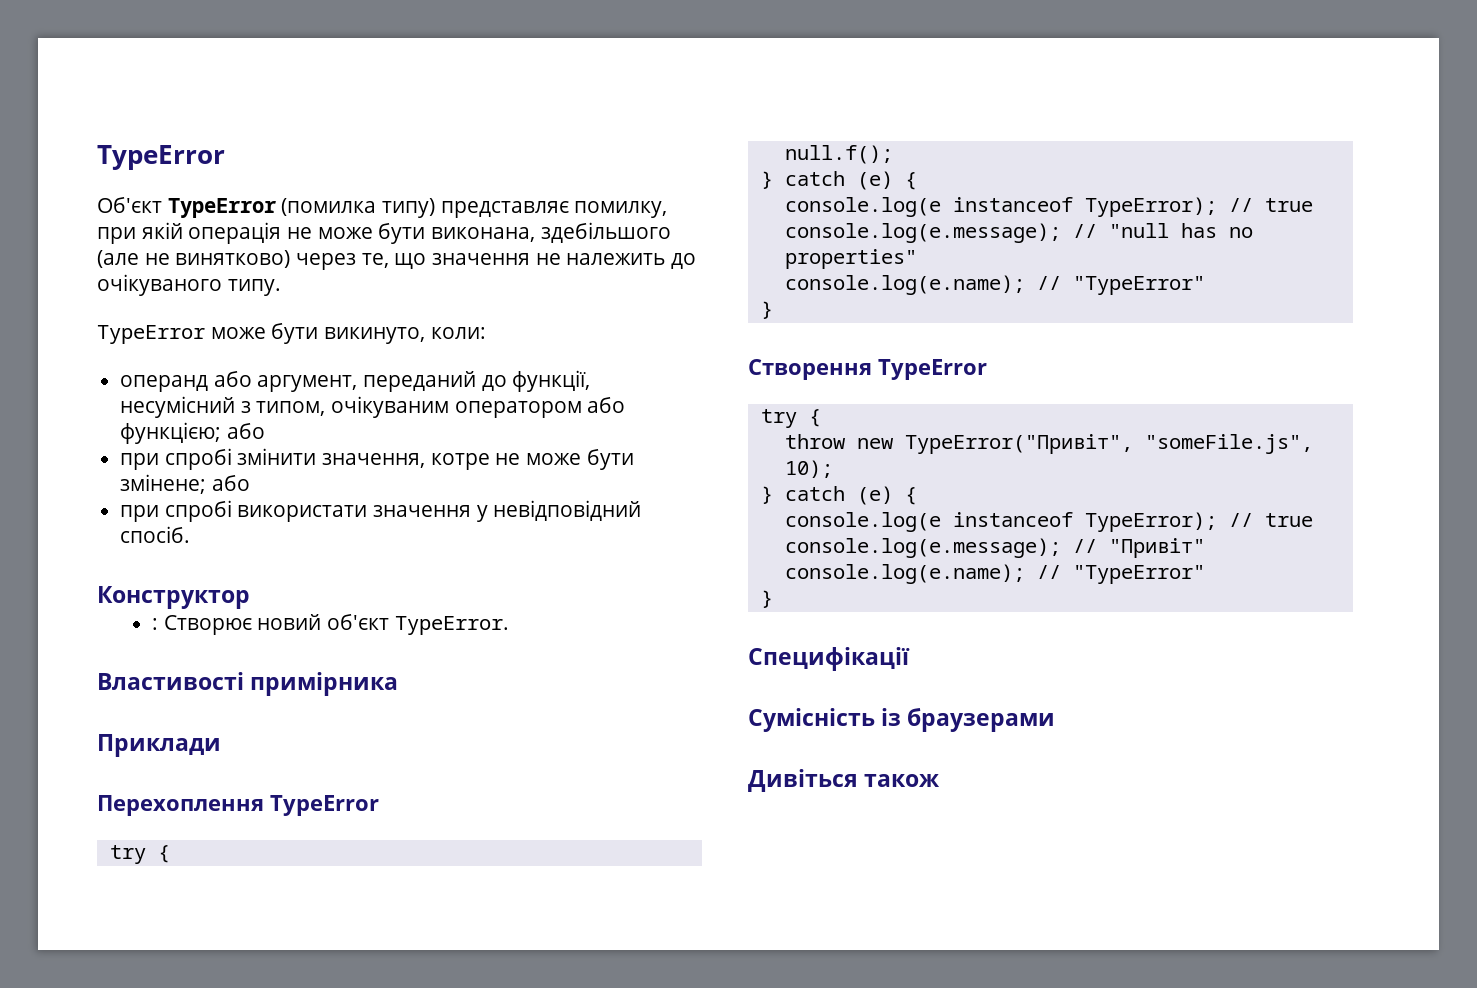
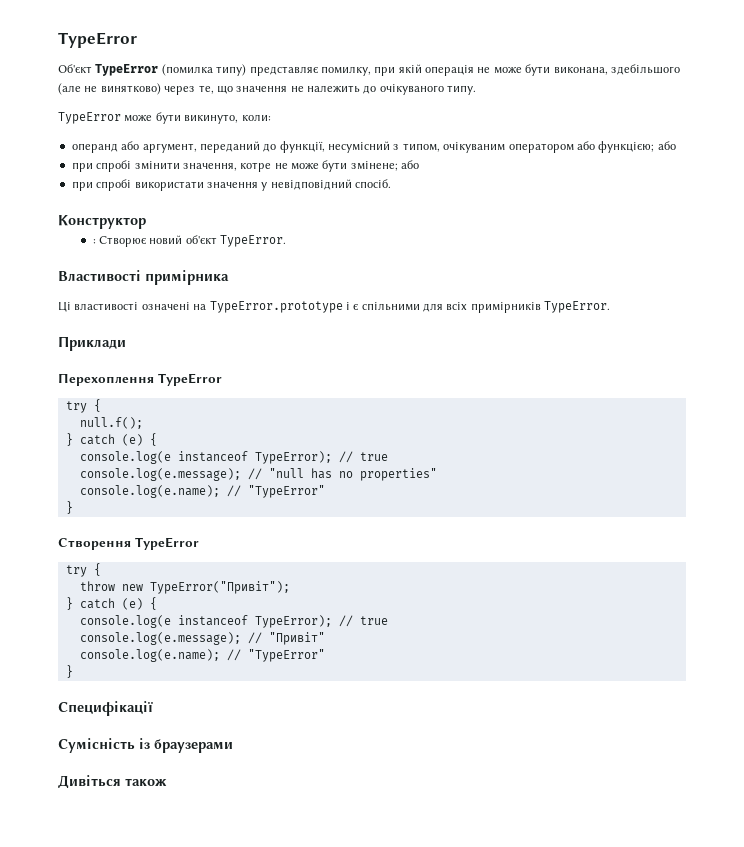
(399, 684) none -> [58,301,611,313] // Ці властивості означені на TypeError.prototype і є спільними для всіх примірників TypeError.
[904,434,1313,454] [784,460,833,478] TypeError("Привіт", "someFile.js", 10); -> [149,581,290,594] TypeError("Привіт");

